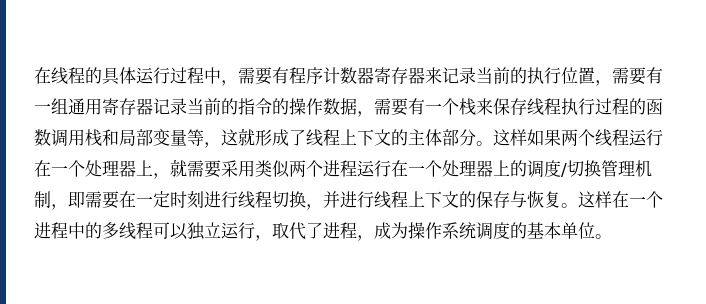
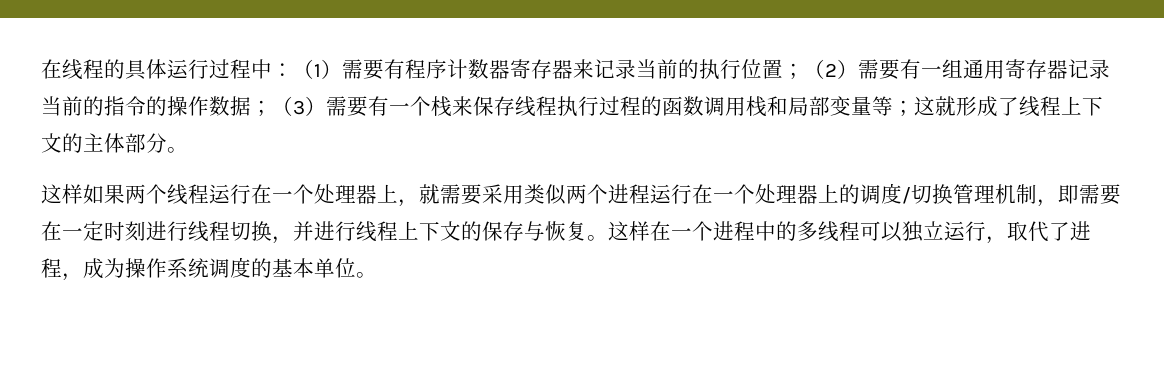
[221,80,238,86] ， -> [272,59,342,79] ：（1）
[595,80,612,86] ， -> [783,59,858,79] ；（2）
[357,111,374,117] ， -> [251,96,326,116] ；（3）
[204,142,221,148] ， -> [893,100,914,116] ；
(493, 143) none -> (188, 150) //

